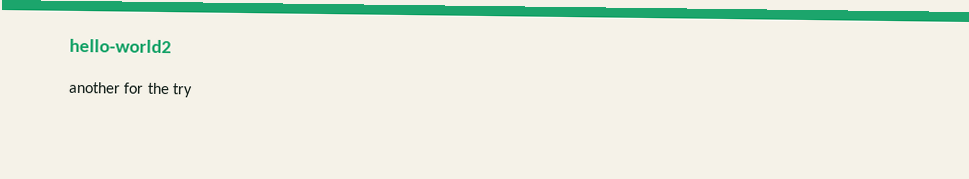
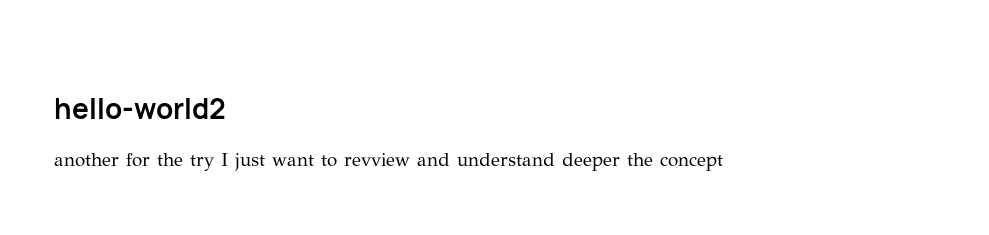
(193, 90) none -> [221,153,723,171] I just want to revview and understand deeper the concept

